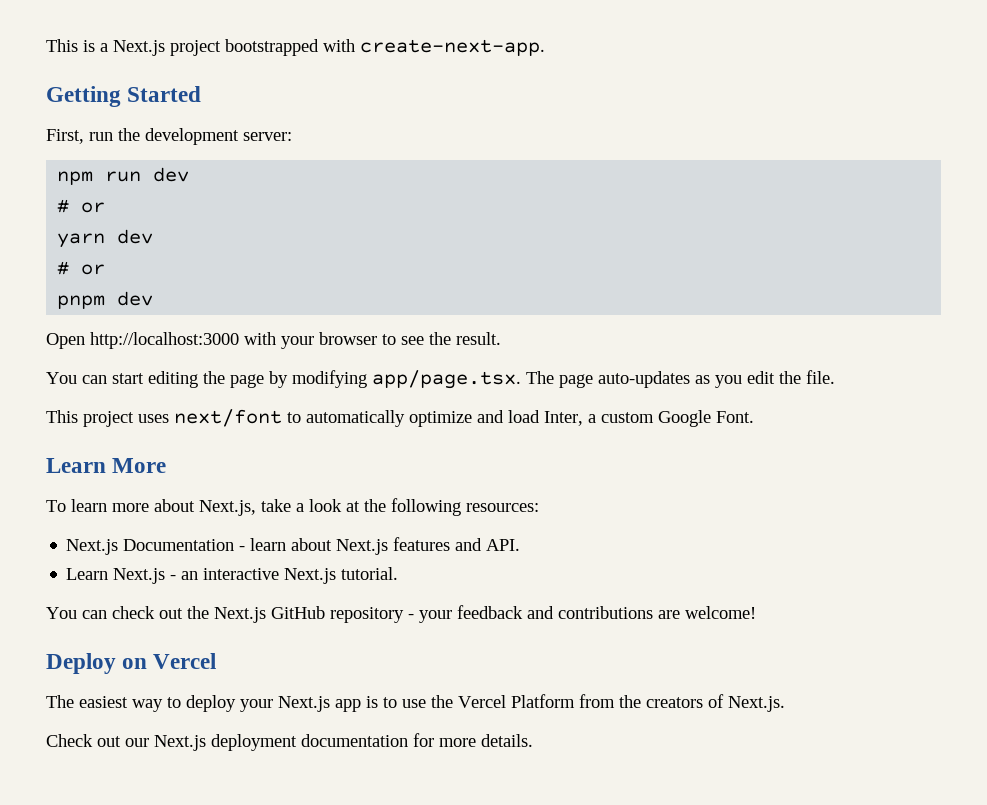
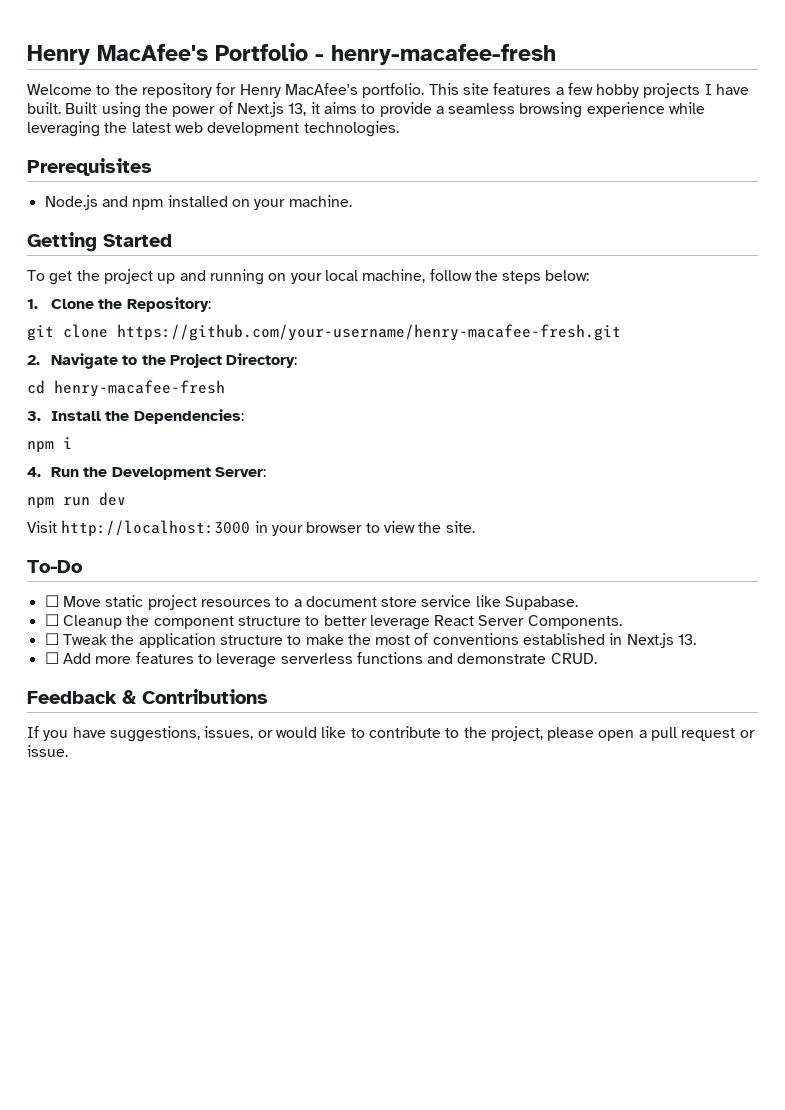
[46,39,545,56] [46,86,202,107] [46,128,292,145] [57,167,190,185] [57,199,106,213] [57,229,154,248] [57,261,106,275] [57,291,154,309] [46,332,501,349] [46,370,835,389] [46,409,754,427] [46,458,167,473] [46,498,539,516] [66,537,521,555] [66,567,399,584] [46,605,756,623] [46,653,217,674] [46,694,785,712] [46,733,533,751] This is a Next.js project bootstrapped with create-next-app. // Getting Started // First, run the development server: // npm run dev // # or // yarn dev // # or // pnpm dev // Open http://localhost:3000 with your browser to see the result. // You can start editing the page by modifying app/page.tsx. The page auto-updates as you edit the file. // This project uses next/font to automatically optimize and load Inter, a custom Google Font. // Learn More // To learn more about Next.js, take a look at the following resources: // Next.js Documentation - learn about Next.js features and API. // Learn Next.js - an interactive Next.js tutorial. // You can check out the Next.js GitHub repository - your feedback and contributions are welcome! // Deploy on Vercel // The easiest way to deploy your Next.js app is to use the Vercel Platform from the creators of Next.js. // Check out our Next.js deployment documentation for more details. -> [27,43,556,65] [27,83,750,98] [27,102,706,118] [27,121,399,137] [27,158,152,176] [44,195,352,210] [27,232,172,252] [27,269,590,285] [27,297,211,312] [27,324,621,341] [27,353,298,369] [27,380,225,397] [27,409,244,424] [27,437,72,453] [27,467,266,480] [27,492,126,509] [27,520,475,537] [27,560,82,573] [44,595,579,610] [44,614,622,630] [44,633,697,648] [44,652,597,668] [27,689,268,704] [27,726,755,742] [27,745,68,757] Henry MacAfee's Portfolio - henry-macafee-fresh // Welcome to the repository for Henry MacAfee's portfolio. This site features a few hobby projects I have built. Built using the power of Next.js 13, it aims to provide a seamless browsing experience while leveraging the latest web development technologies. // Prerequisites // Node.js and npm installed on your machine. // Getting Started // To get the project up and running on your local machine, follow the steps below: // 1. Clone the Repository: // git clone https://github.com/your-username/henry-macafee-fresh.git // 2. Navigate to the Project Directory: // cd henry-macafee-fresh // 3. Install the Dependencies: // npm i // 4. Run the Development Server: // npm run dev // Visit http://localhost:3000 in your browser to view the site. // To-Do // ☐ Move static project resources to a document store service like Supabase. // ☐ Cleanup the component structure to better leverage React Server Components. // ☐ Tweak the application structure to make the most of conventions established in Next.js 13. // ☐ Add more features to leverage serverless functions and demonstrate CRUD. // Feedback & Contributions // If you have suggestions, issues, or would like to contribute to the project, please open a pull request or issue.

